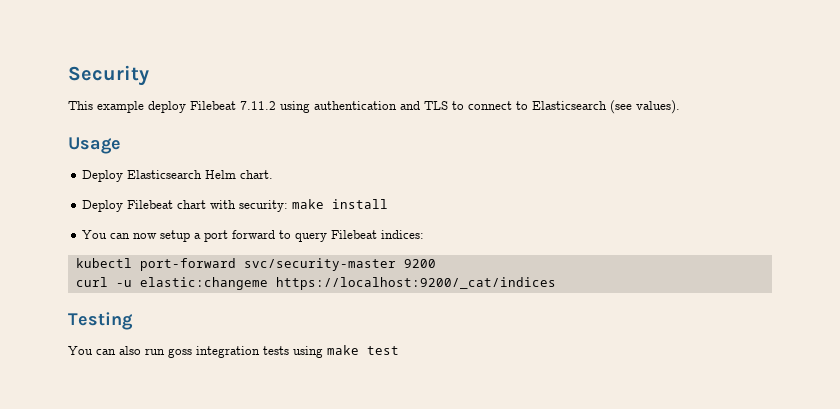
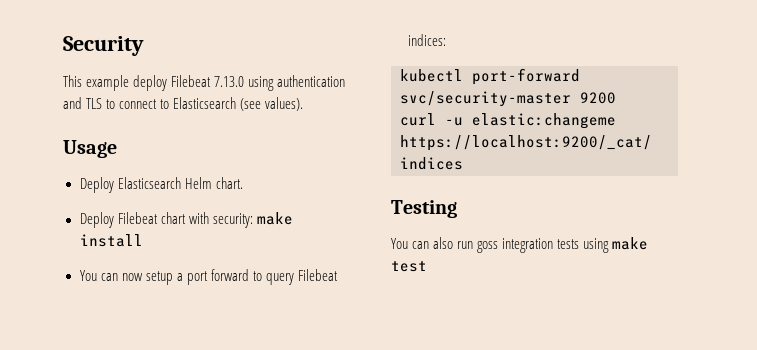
[240,101,276,110] 7.11.2 -> [214,76,245,87] 7.13.0

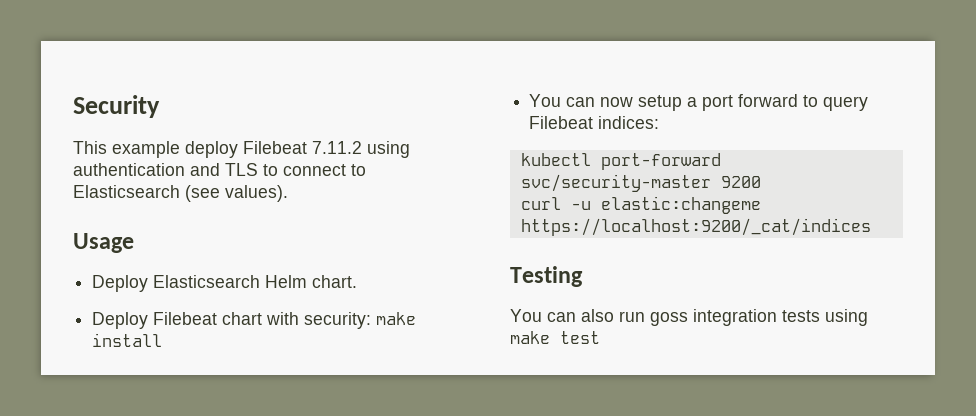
[214,76,245,87] 7.13.0 -> [312,141,362,154] 7.11.2

